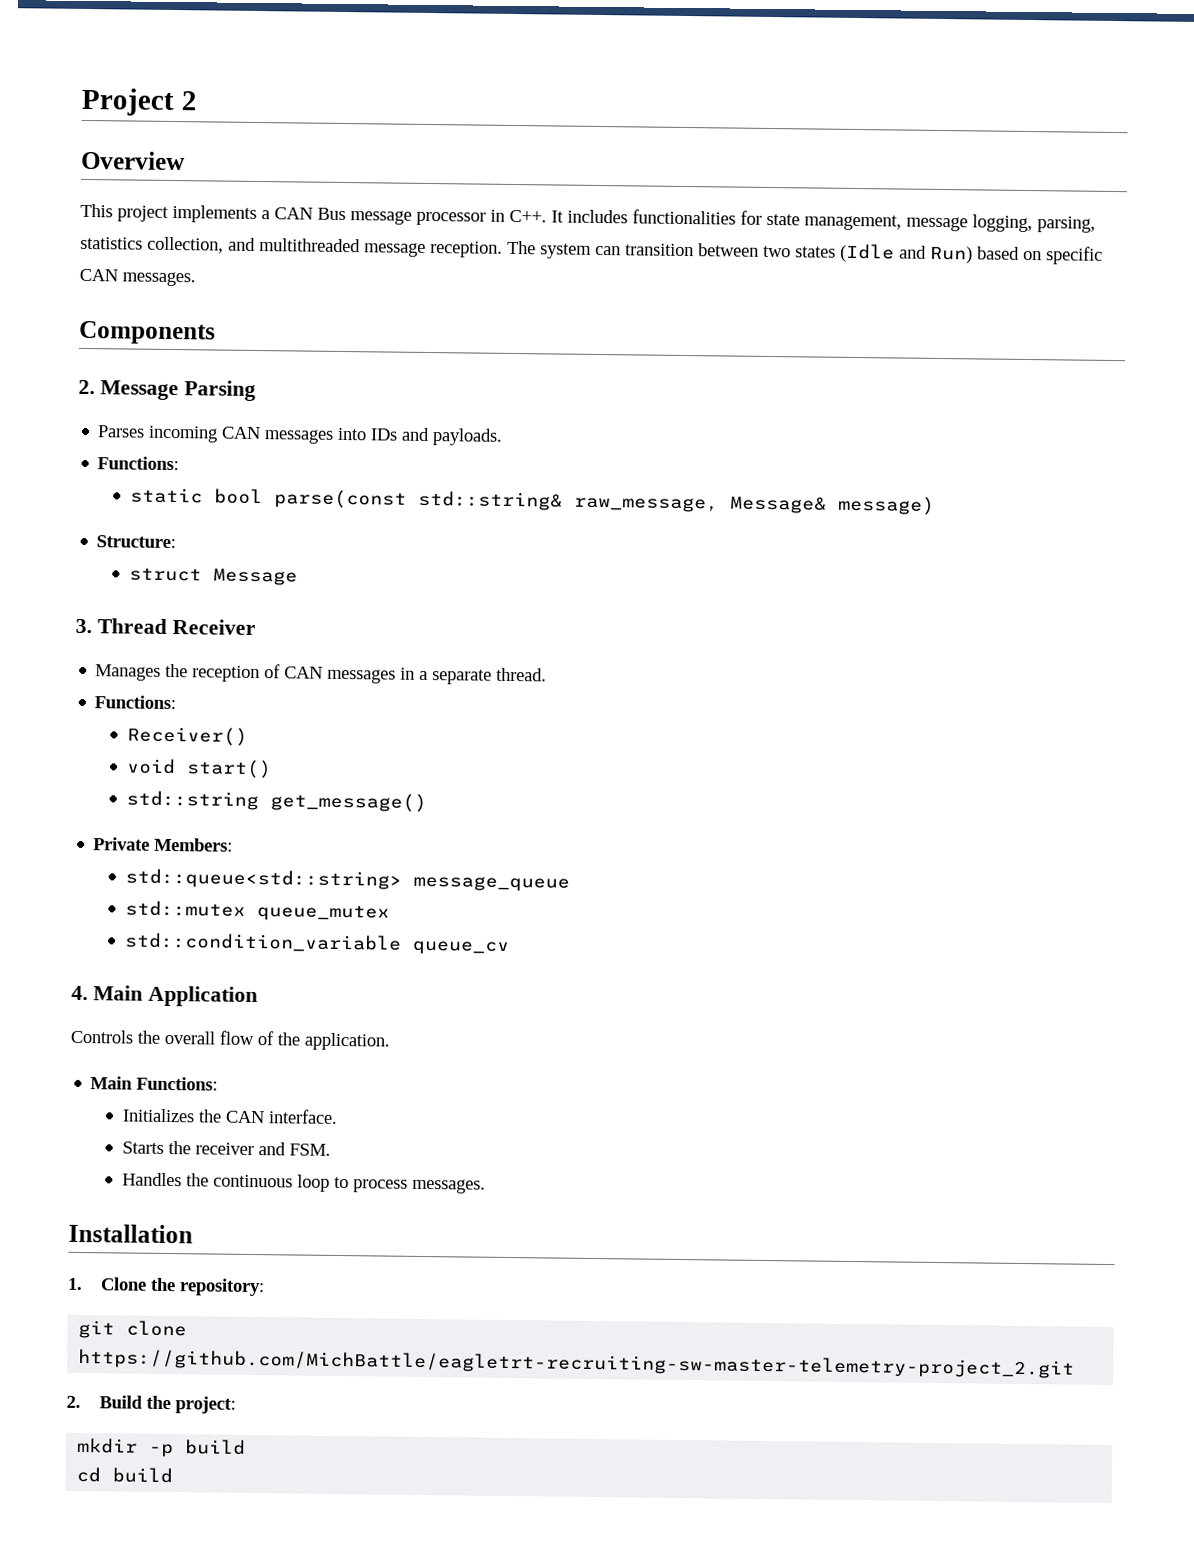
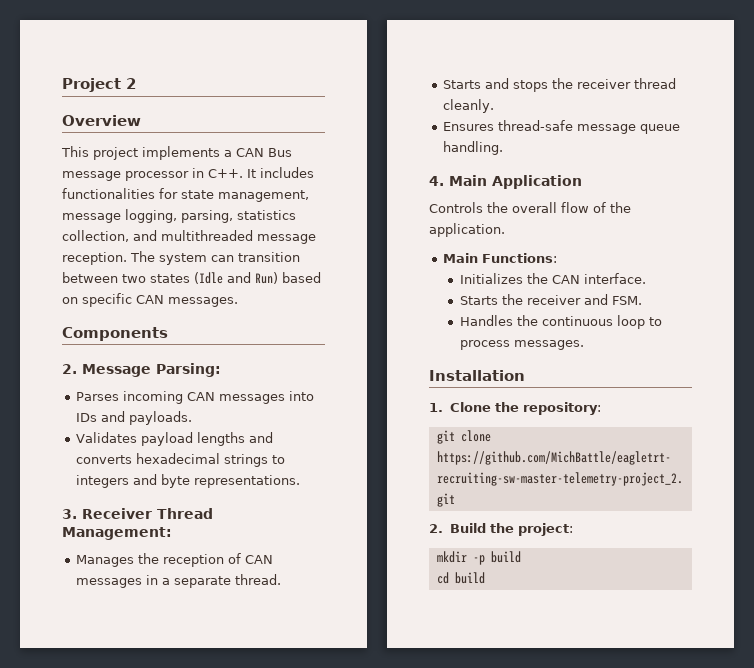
[183,380,256,401] Parsing -> [156,363,221,377] Parsing:
[97,456,180,471] [130,487,936,515] [96,535,177,549] [129,567,299,586] [75,618,256,635] Functions: // static bool parse(const std::string& raw_message, Message& message) // Structure: // struct Message // 3. Thread Receiver -> [76,432,274,446] [76,453,286,467] [76,474,301,488] [62,508,213,519] [62,527,172,540] Validates payload lengths and converts hexadecimal strings to integers and byte representations. // 3. Receiver Thread Management:
[94,695,177,710] [127,726,249,746] [127,758,273,779] [126,790,428,813] [93,837,234,852] [125,868,571,892] [125,900,391,922] [124,932,511,955] Functions: // Receiver() // void start() // std::string get_message() // Private Members: // std::queue<std::string> message_queue // std::mutex queue_mutex // std::condition_variable queue_cv -> [443,78,677,92] [443,99,495,113] [443,120,681,134] [443,141,504,155] Starts and stops the receiver thread cleanly. // Ensures thread-safe message queue handling.

